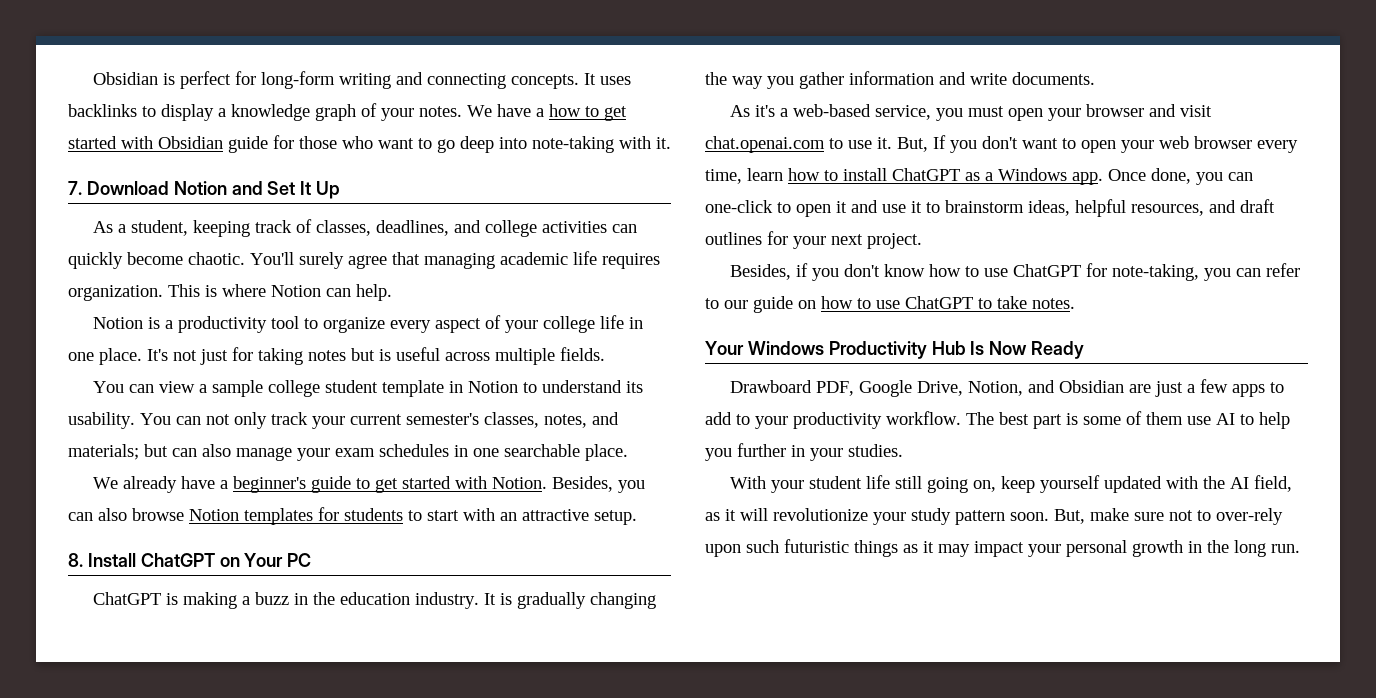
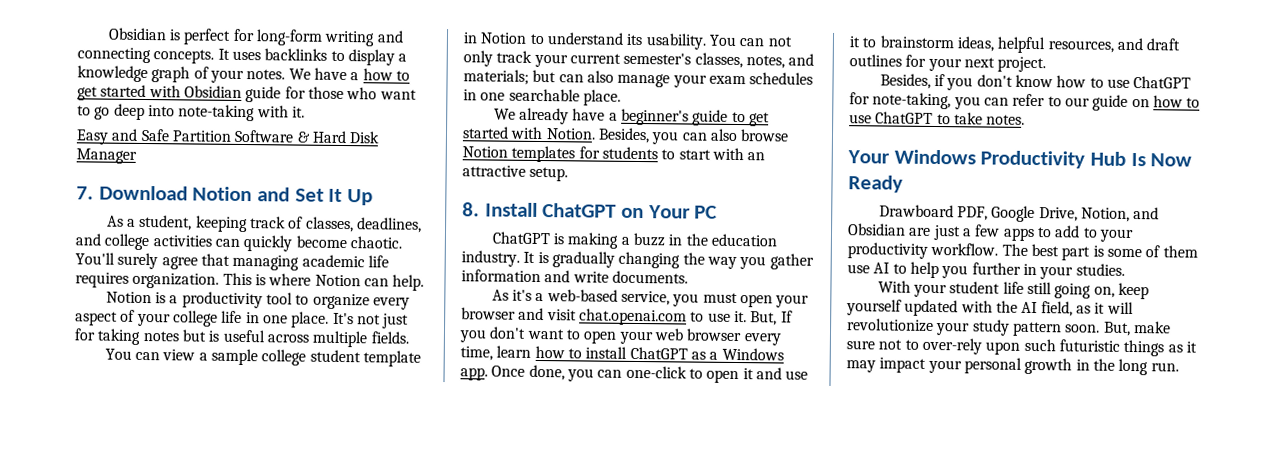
(671, 143) none -> [76,128,381,145] [76,148,137,164] // Easy and Safe Partition Software & Hard Disk Manager

